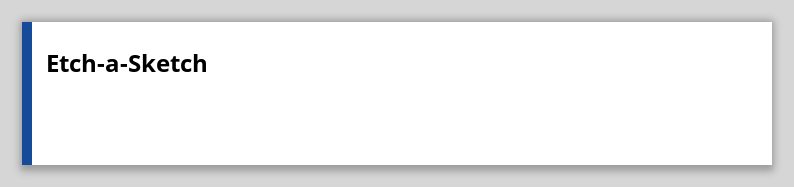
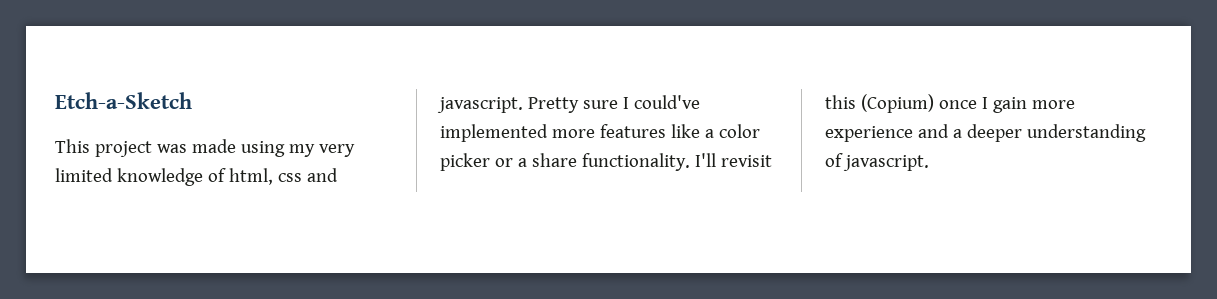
(208, 63) none -> [55,139,355,157] [55,168,338,186] [437,95,700,113] [440,124,760,142] [440,153,772,171] [825,94,1075,113] [825,124,1146,142] [825,153,929,171] // This project was made using my very limited knowledge of html, css and javascript. Pretty sure I could've implemented more features like a color picker or a share functionality. I'll revisit this (Copium) once I gain more experience and a deeper understanding of javascript.

